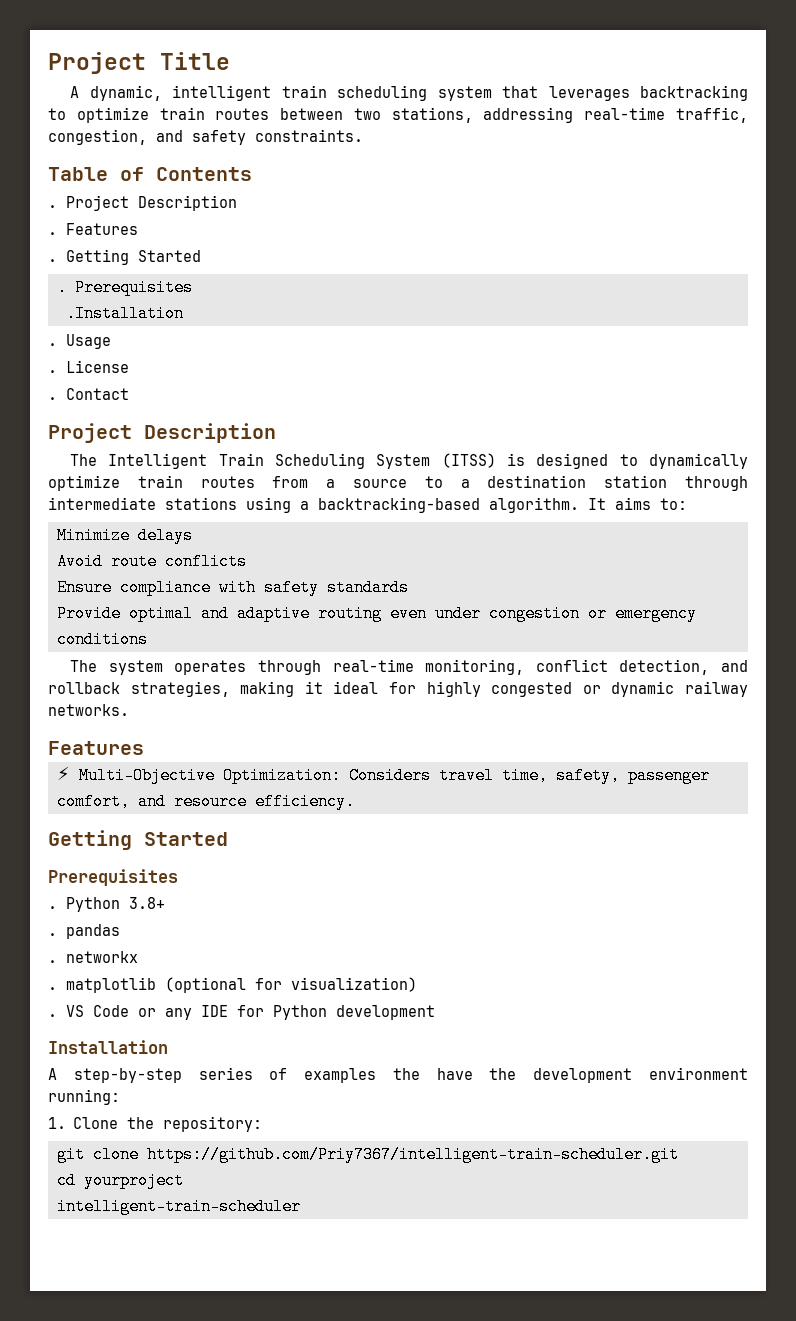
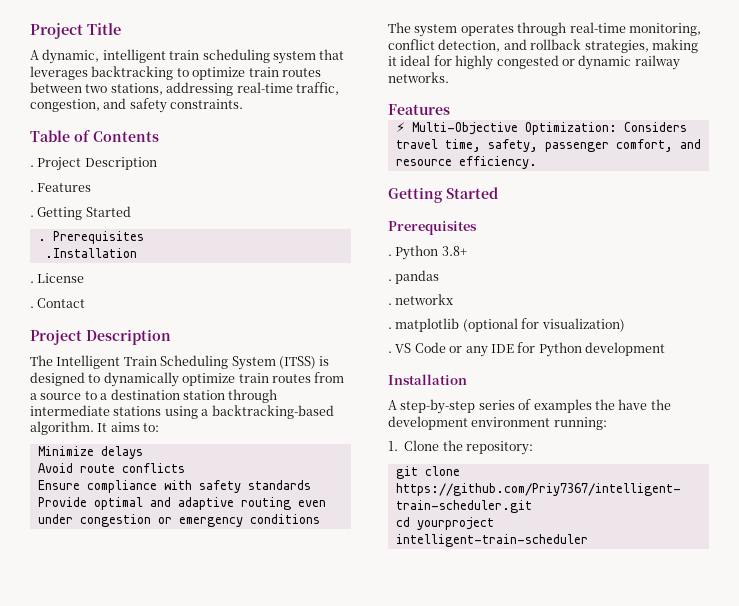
[48,334,111,349] // . Usage -> (137, 253) none

